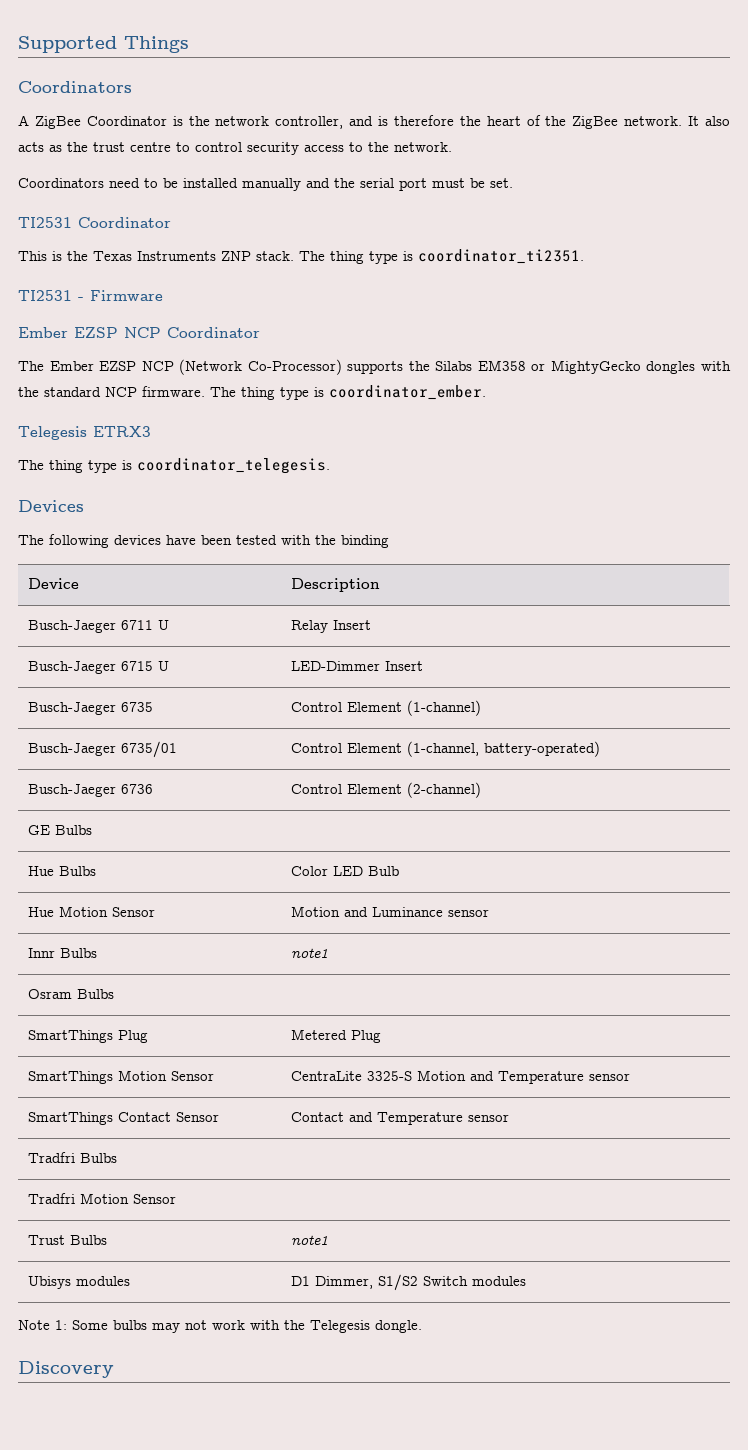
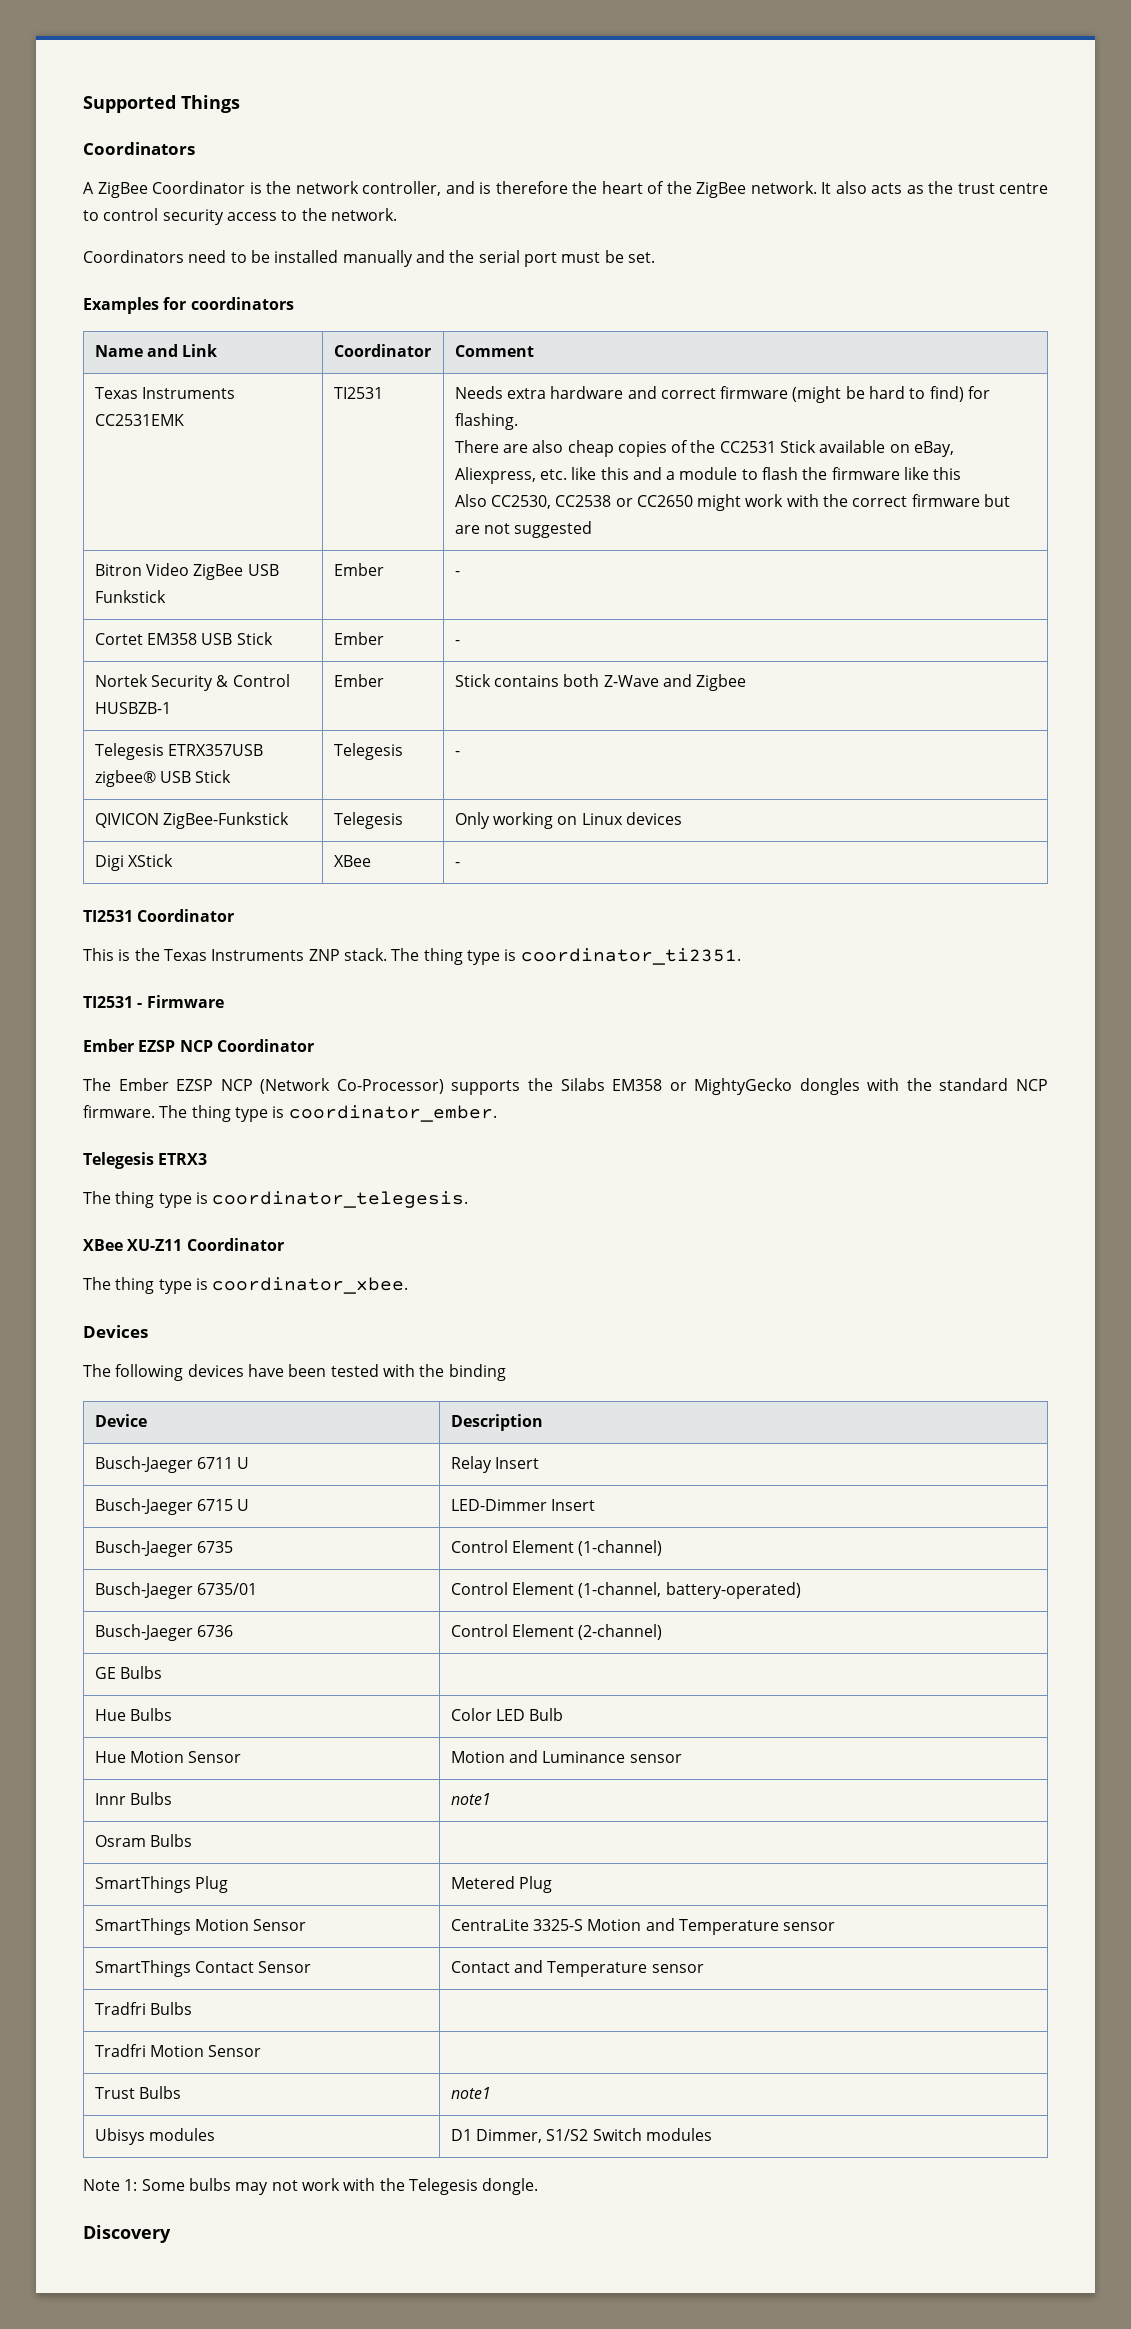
(513, 183) none -> [83,297,294,314] [94,344,218,357] [333,344,431,357] [454,345,534,357] [94,387,235,399] [94,414,184,426] [333,387,383,399] [454,386,991,403] [454,413,518,430] [454,440,955,457] [454,467,962,484] [454,494,1011,511] [454,521,593,538] [94,563,279,580] [94,590,166,603] [333,563,384,576] [454,571,460,576] [94,632,273,645] [333,632,384,645] [454,640,460,645] [94,674,290,691] [94,702,171,714] [333,674,384,687] [454,674,747,691] [94,743,263,760] [94,770,232,787] [333,743,403,760] [454,751,460,756] [94,812,289,829] [333,812,403,829] [454,812,682,829] [94,854,173,871] [333,855,371,867] [454,862,460,867] // Examples for coordinators // Name and Link | Coordinator | Comment // Texas Instruments CC2531EMK | TI2531 | Needs extra hardware and correct firmware (might be hard to find) for flashing. // There are also cheap copies of the CC2531 Stick available on eBay, Aliexpress, etc. like this and a module to flash the firmware like this // Also CC2530, CC2538 or CC2650 might work with the correct firmware but are not suggested // Bitron Video ZigBee USB Funkstick | Ember | - // Cortet EM358 USB Stick | Ember | - // Nortek Security & Control HUSBZB-1 | Ember | Stick contains both Z-Wave and Zigbee // Telegesis ETRX357USB zigbee® USB Stick | Telegesis | - // QIVICON ZigBee-Funkstick | Telegesis | Only working on Linux devices // Digi XStick | XBee | -
(330, 466) none -> [83,1238,284,1251] [83,1277,409,1294] // XBee XU-Z11 Coordinator // The thing type is coordinator_xbee.

